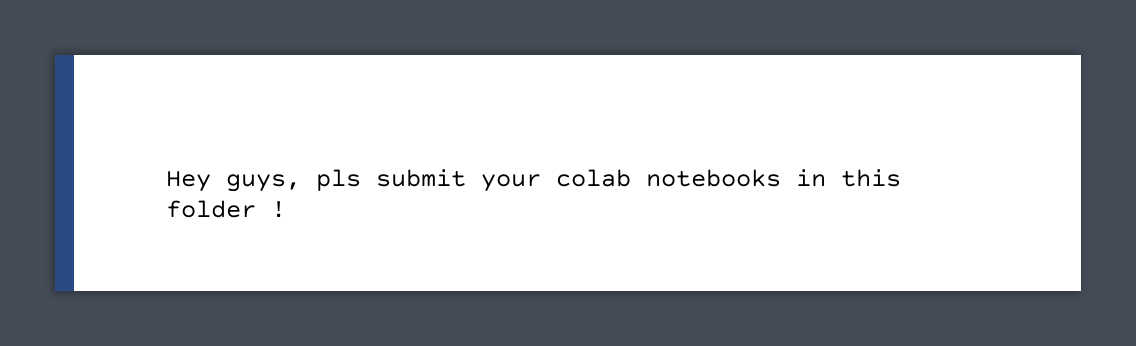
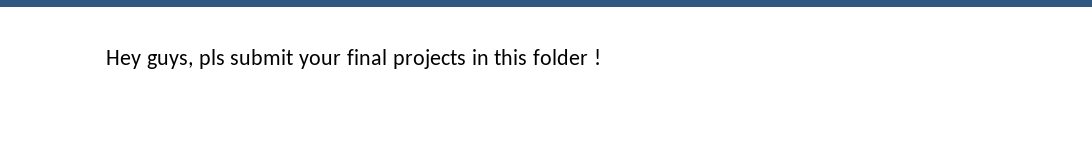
[556,169,781,187] colab notebooks -> [347,49,466,69] final projects

